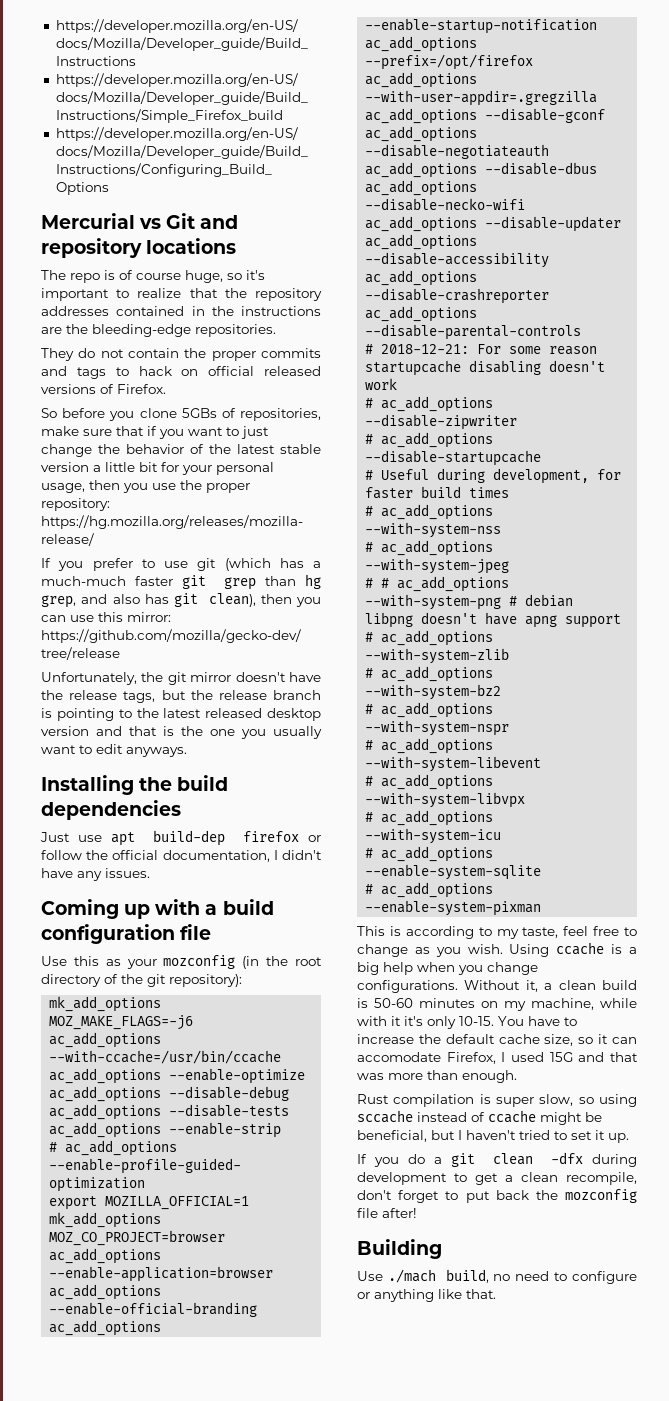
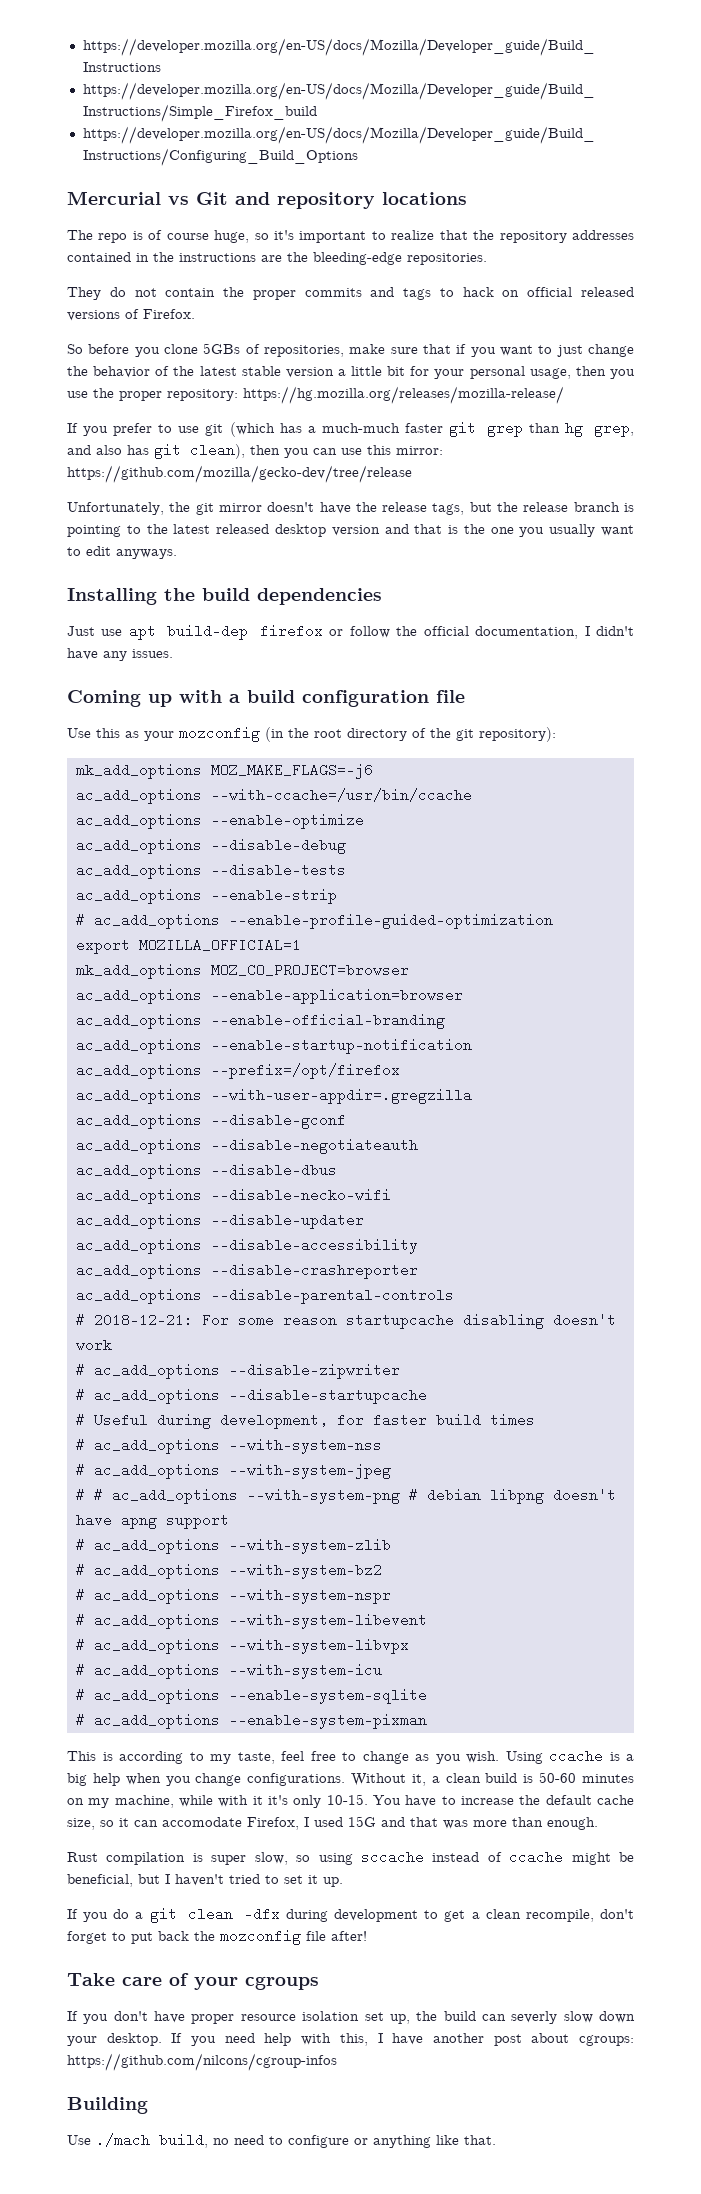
(417, 1213) none -> [67,1973,319,1990] [67,2011,635,2024] [67,2033,634,2046] [67,2053,337,2071] // Take care of your cgroups // If you don't have proper resource isolation set up, the build can severly slow down your desktop. If you need help with this, I have another post about cgroups: https://github.com/nilcons/cgroup-infos

